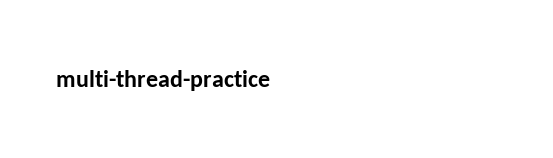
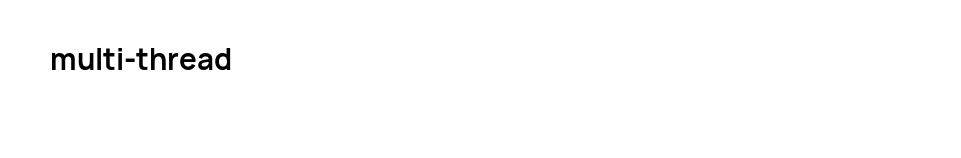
[56,70,270,91] multi-thread-practice -> [50,48,232,70] multi-thread

